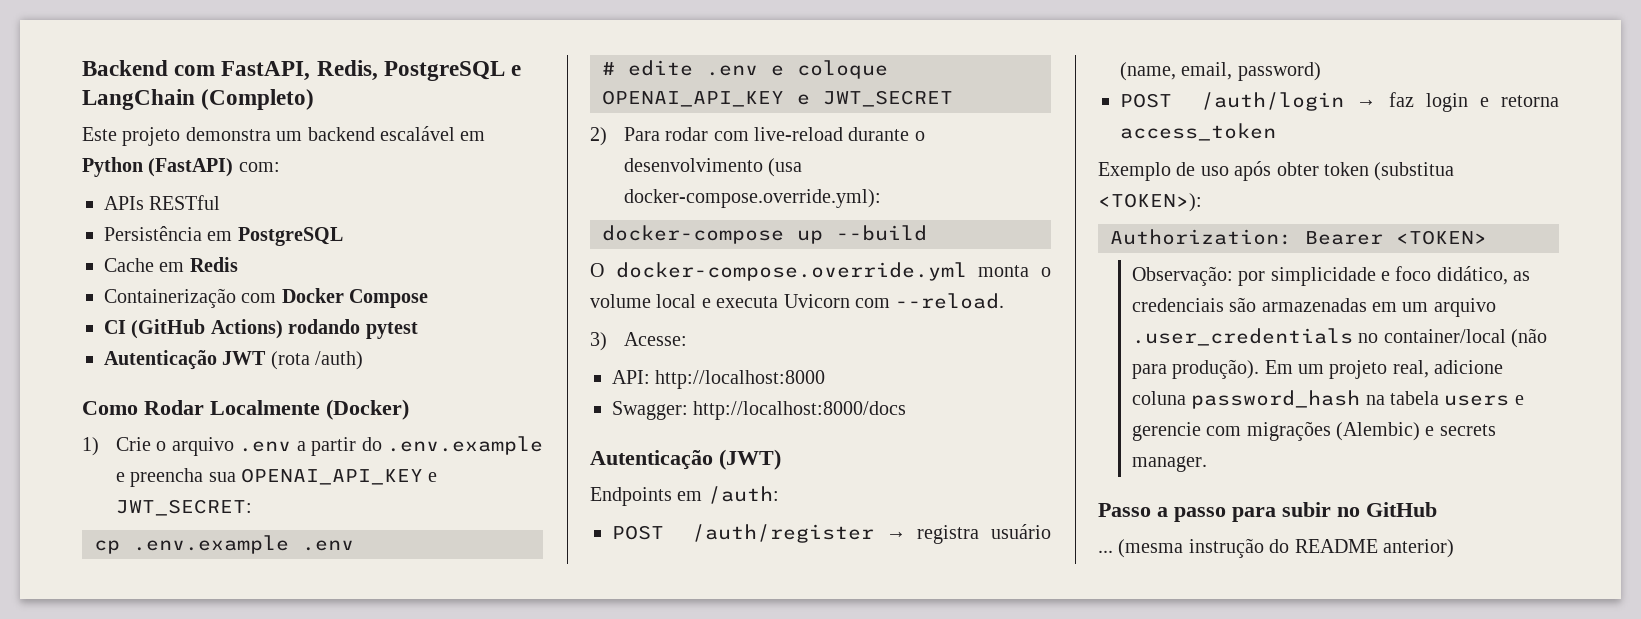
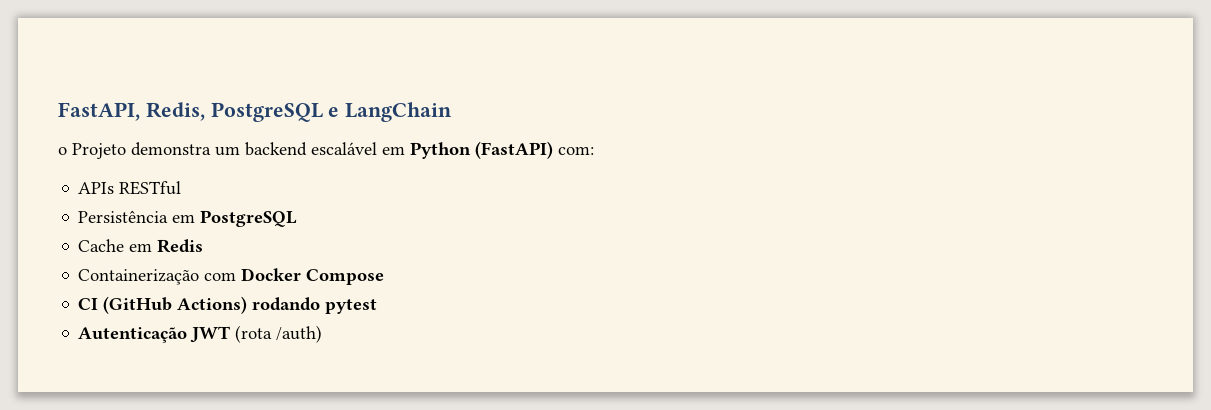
[82,60,216,76] Backend com -> (58, 111) none
[201,89,315,110] [82,127,181,146] (Completo) // Este projeto -> [58,143,126,159] // o Projeto
[82,399,409,420] [82,436,543,456] [115,468,438,487] [115,499,252,516] [94,535,354,554] [602,60,888,79] [602,90,953,107] [590,127,925,146] [623,158,803,177] [623,189,881,208] [602,225,927,244] [590,262,1051,281] [590,293,1005,309] [590,332,687,351] [612,370,826,389] [612,401,907,420] [590,449,781,470] [590,486,779,506] [612,524,1051,544] [1120,62,1321,81] [1120,92,1559,112] [1120,123,1276,141] [1098,161,1455,181] [1098,193,1202,212] [1110,229,1487,245] [1131,266,1531,286] [1131,297,1496,317] [1131,328,1548,348] [1131,359,1504,379] [1131,390,1524,409] [1131,421,1496,441] [1131,456,1207,472] [1098,502,1437,522] [1098,538,1454,558] // Como Rodar Localmente (Docker) // 1) Crie o arquivo .env a partir do .env.example e preencha sua OPENAI_API_KEY e JWT_SECRET: // cp .env.example .env // # edite .env e coloque OPENAI_API_KEY e JWT_SECRET // 2) Para rodar com live-reload durante o desenvolvimento (usa docker-compose.override.yml): // docker-compose up --build // O docker-compose.override.yml monta o volume local e executa Uvicorn com --reload. // 3) Acesse: // API: http://localhost:8000 // Swagger: http://localhost:8000/docs // Autenticação (JWT) // Endpoints em /auth: // POST /auth/register → registra usuário (name, email, password) // POST /auth/login → faz login e retorna access_token // Exemplo de uso após obter token (substitua <TOKEN>): // Authorization: Bearer <TOKEN> // Observação: por simplicidade e foco didático, as credenciais são armazenadas em um arquivo .user_credentials no container/local (não para produção). Em um projeto real, adicione coluna password_hash na tabela users e gerencie com migrações (Alembic) e secrets manager. // Passo a passo para subir no GitHub // ... (mesma instrução do README anterior) -> (323, 334) none

